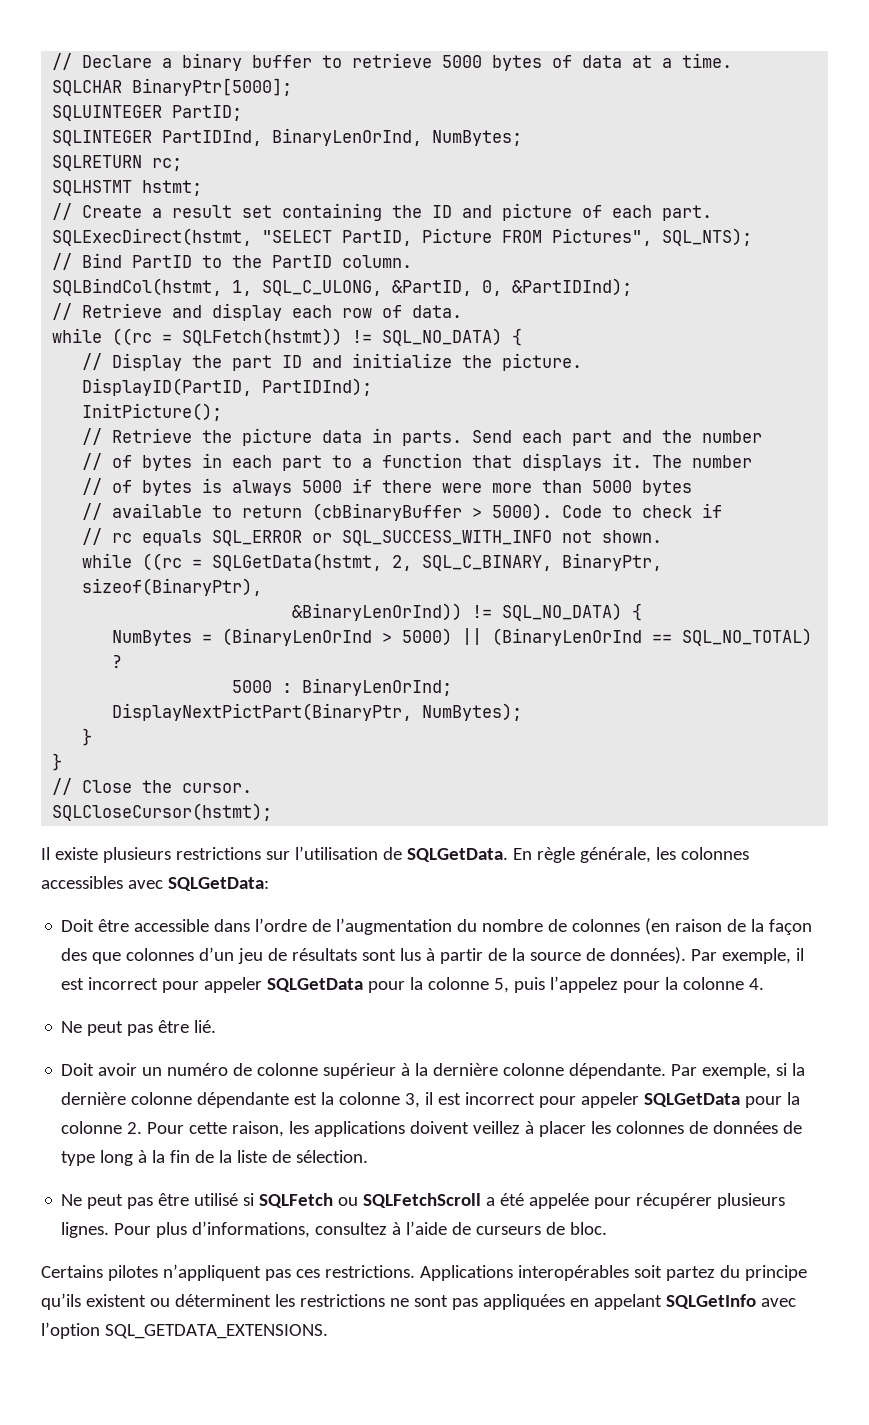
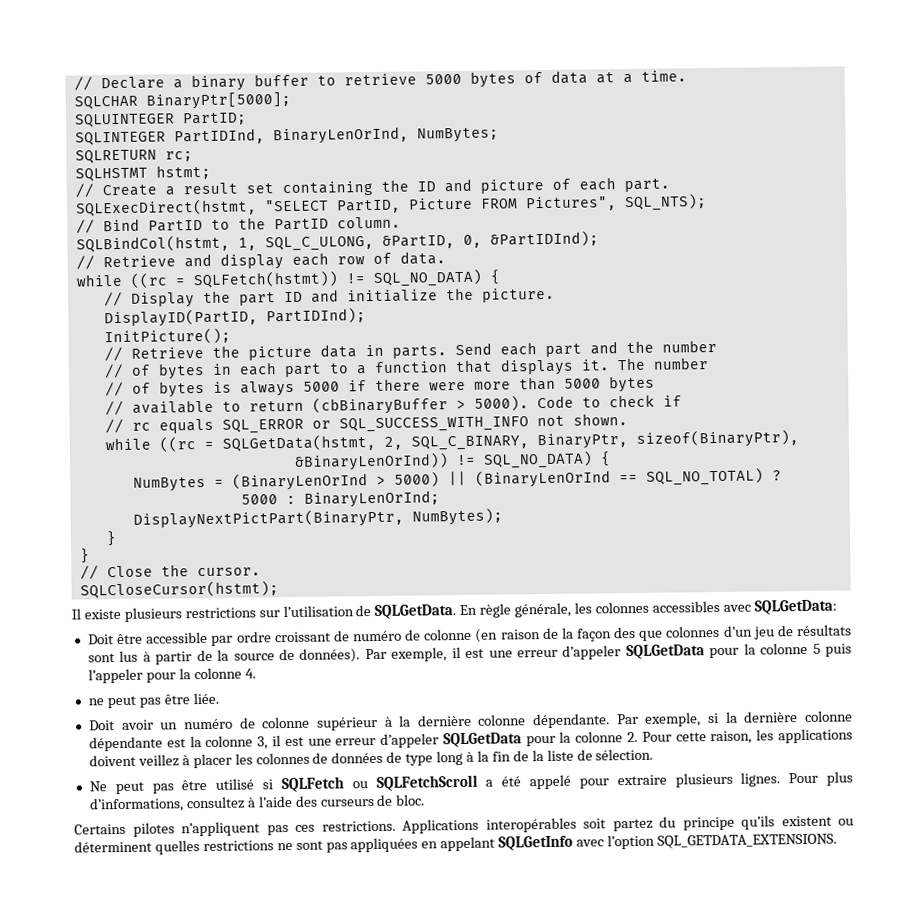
[214,918,641,935] dans l’ordre de l’augmentation du nombre de colonnes -> [211,628,473,646] par ordre croissant de numéro de colonne
[88,976,619,993] incorrect pour appeler SQLGetData pour la colonne 5, puis l’appelez -> [488,642,852,660] [87,668,143,684] une erreur d’appeler SQLGetData pour la colonne 5 puis l’appeler
[61,1020,217,1036] Ne peut pas être lié. -> [87,692,219,709] ne peut pas être liée.
[465,1092,640,1108] incorrect pour appeler -> [307,733,440,748] une erreur d’appeler
[529,1193,713,1209] appelée pour récupérer -> [529,774,667,790] appelé pour extraire
[452,1222,472,1235] de -> [294,795,318,807] des
[274,1294,295,1307] les -> [154,840,200,855] quelles

